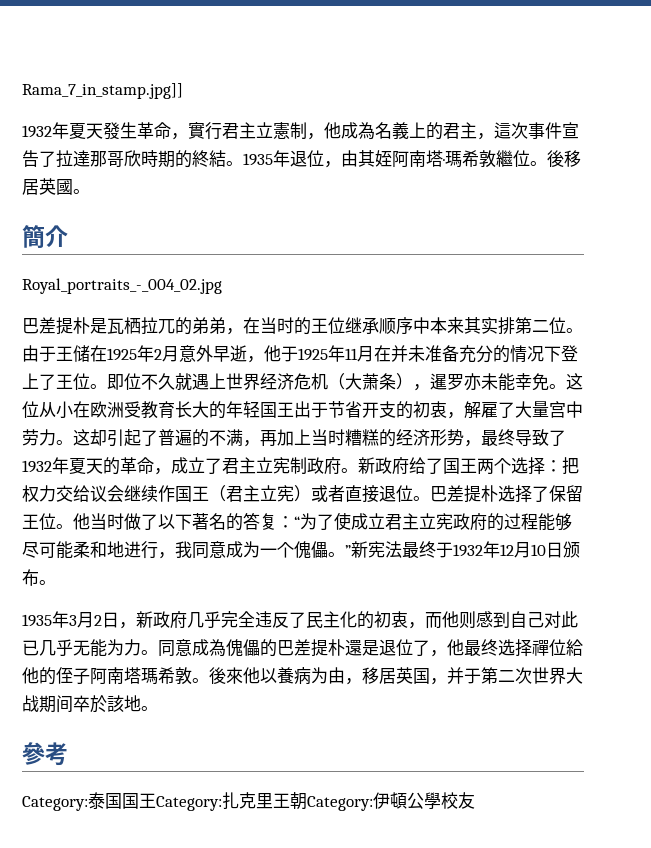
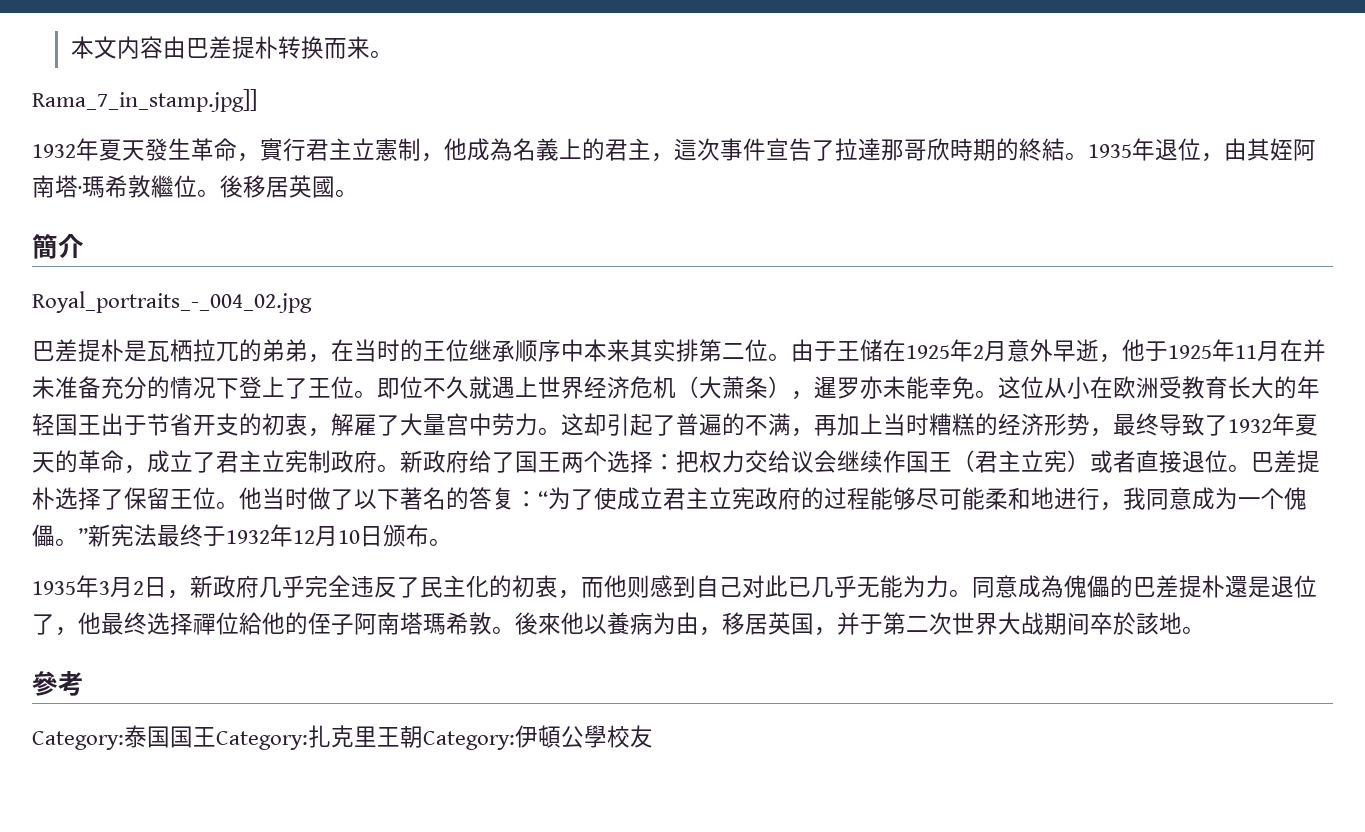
(22, 91) none -> [70,36,393,59] 本文内容由巴差提朴转换而来。 //

